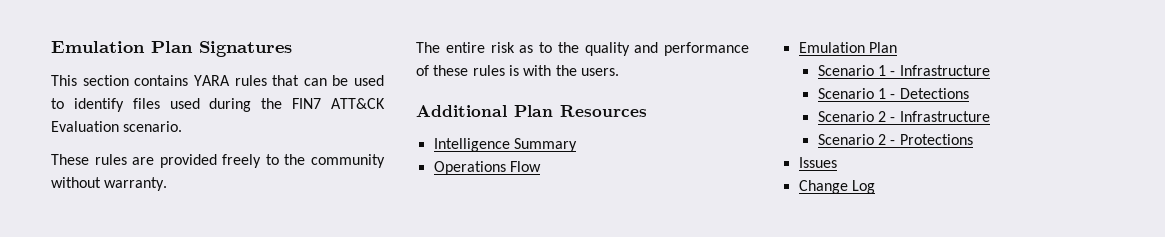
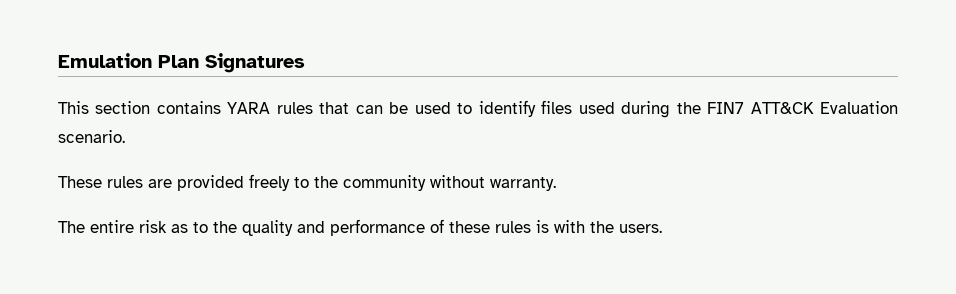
[416,105,647,117] [433,138,577,152] [433,161,541,175] [798,42,897,53] [817,65,990,76] [817,88,969,99] [817,111,990,122] [817,134,973,145] [798,157,837,168] [798,180,875,194] // Additional Plan Resources // Intelligence Summary // Operations Flow // Emulation Plan // Scenario 1 - Infrastructure // Scenario 1 - Detections // Scenario 2 - Infrastructure // Scenario 2 - Protections // Issues // Change Log -> (662, 228) none

